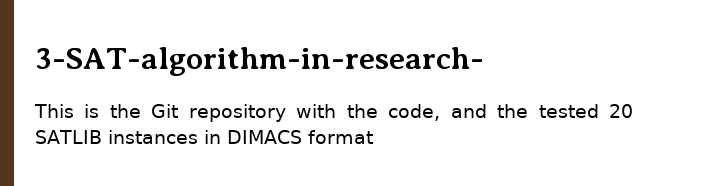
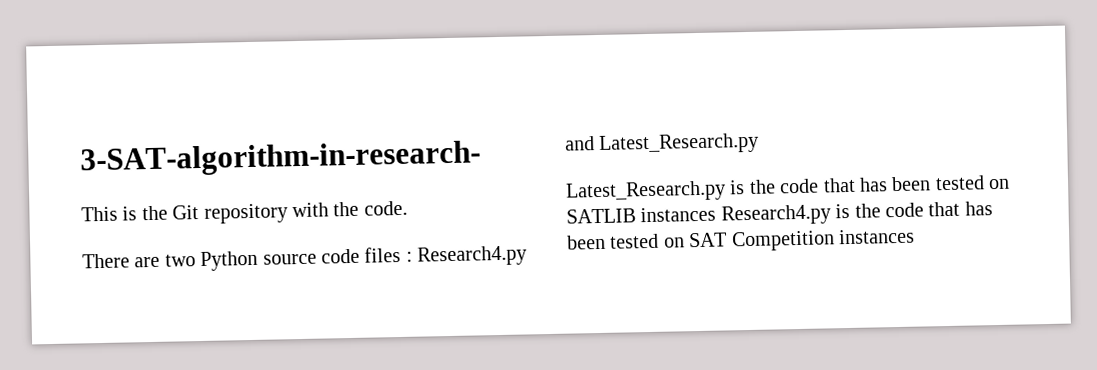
[388,104,633,121] [35,130,373,144] code, and the tested 20 SATLIB instances in DIMACS format -> [363,200,408,216] [82,245,528,271] [565,132,760,155] [565,175,1011,203] [566,201,993,226] [567,228,915,252] code. // There are two Python source code files : Research4.py and Latest_Research.py // Latest_Research.py is the code that has been tested on SATLIB instances Research4.py is the code that has been tested on SAT Competition instances

